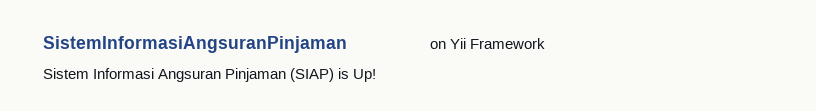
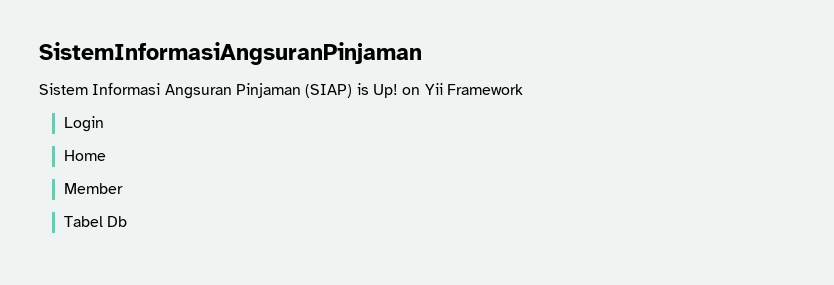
(546, 43) none -> [63,116,104,132] [63,150,106,161] [63,183,123,194] [63,216,127,227] // Login // Home // Member // Tabel Db

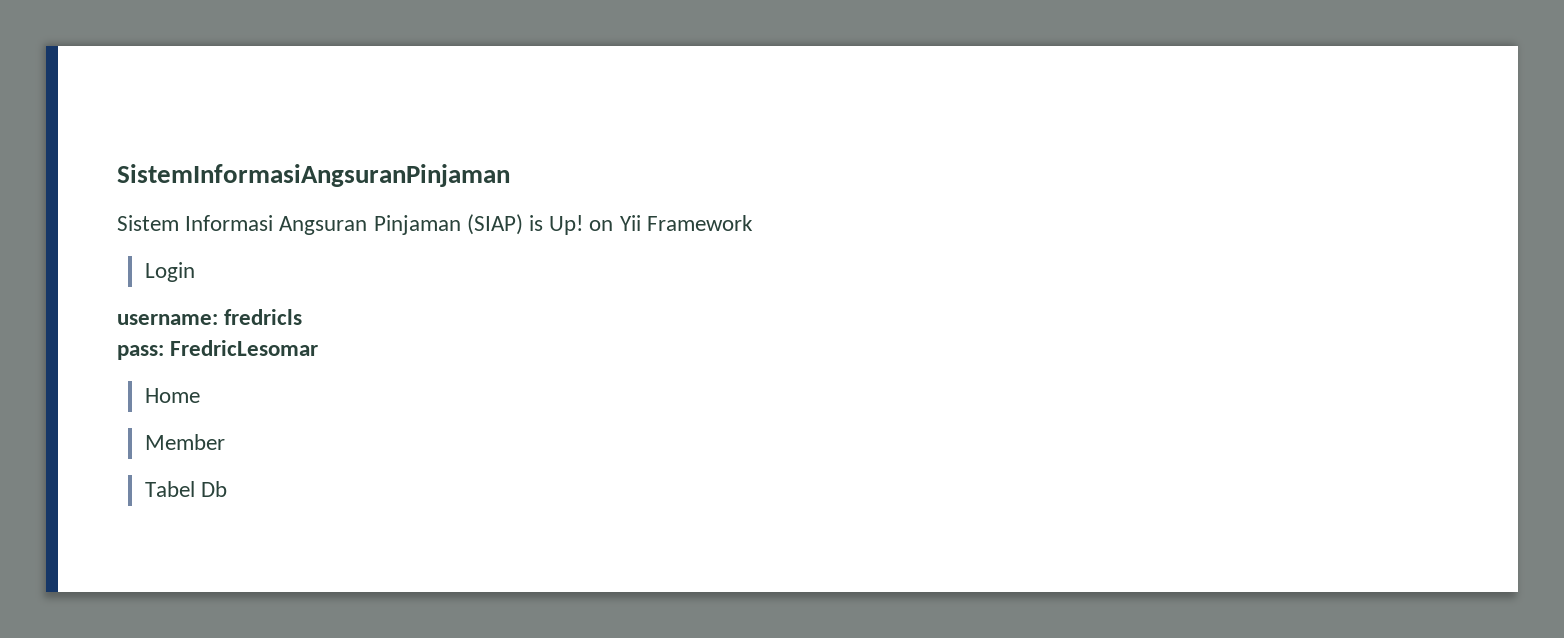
(104, 124) none -> [117,309,303,325] [117,340,319,360] // username: fredricls // pass: FredricLesomar

